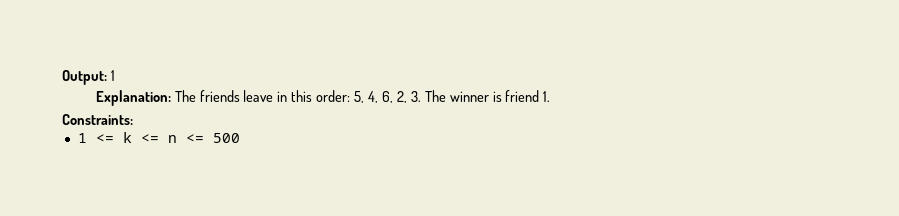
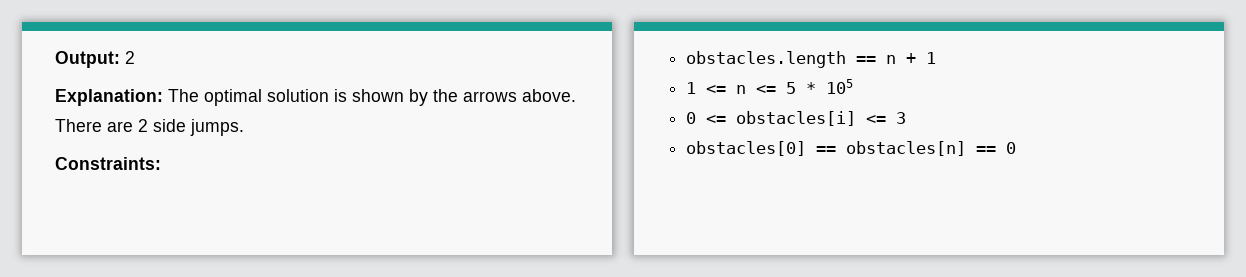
[110,70,115,81] 1 -> [125,51,135,64] 2
[199,90,551,103] [62,114,133,125] [77,132,132,143] friends leave in this order: 5, 4, 6, 2, 3. The winner is friend 1. // Constraints: // 1 <= k -> [204,89,576,106] [55,119,244,136] [55,157,161,170] [686,51,937,68] [686,82,697,94] optimal solution is shown by the arrows above. There are 2 side jumps. // Constraints: // obstacles.length == n + 1 // 1
[212,133,240,143] 500 -> [786,79,854,94] [686,111,907,126] [686,141,1017,156] 5 * 105 // 0 <= obstacles[i] <= 3 // obstacles[0] == obstacles[n] == 0

